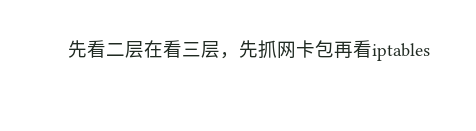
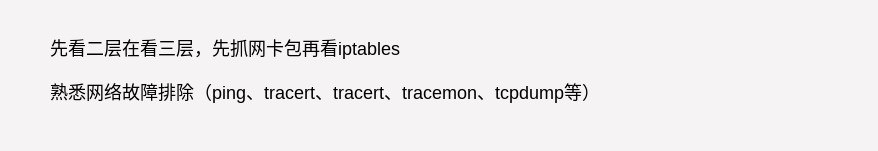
(430, 52) none -> [50,83,600,103] // 熟悉网络故障排除（ping、tracert、tracert、tracemon、tcpdump等）

